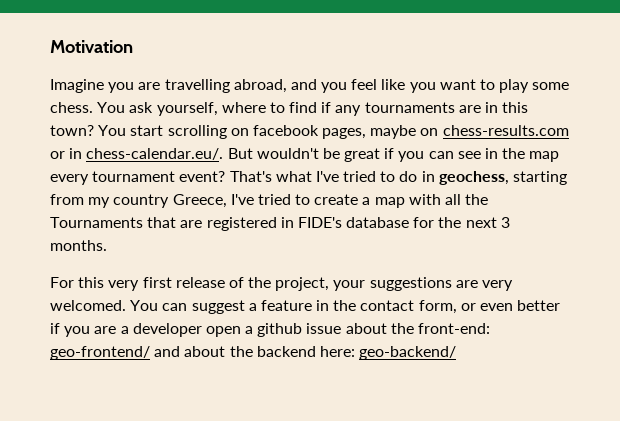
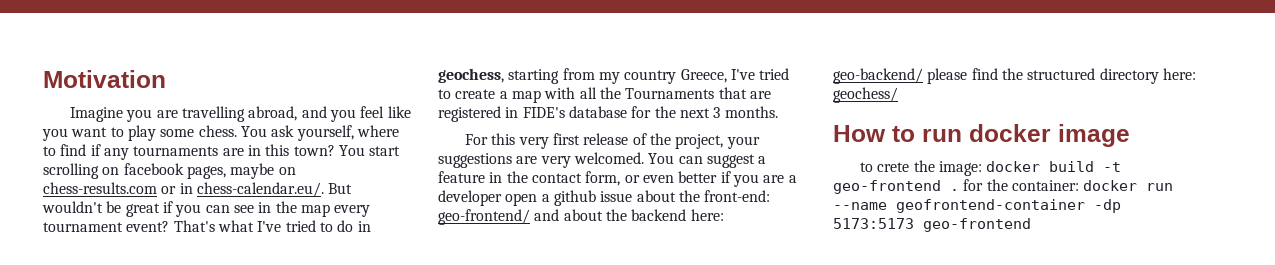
(457, 353) none -> [927,68,1196,84] [833,87,898,103] [833,124,1130,147] [860,160,1122,176] [833,179,1174,194] [833,199,1121,213] [833,218,1031,232] please find the structured directory here: geochess/ // How to run docker image // to crete the image: docker build -t geo-frontend . for the container: docker run --name geofrontend-container -dp 5173:5173 geo-frontend

